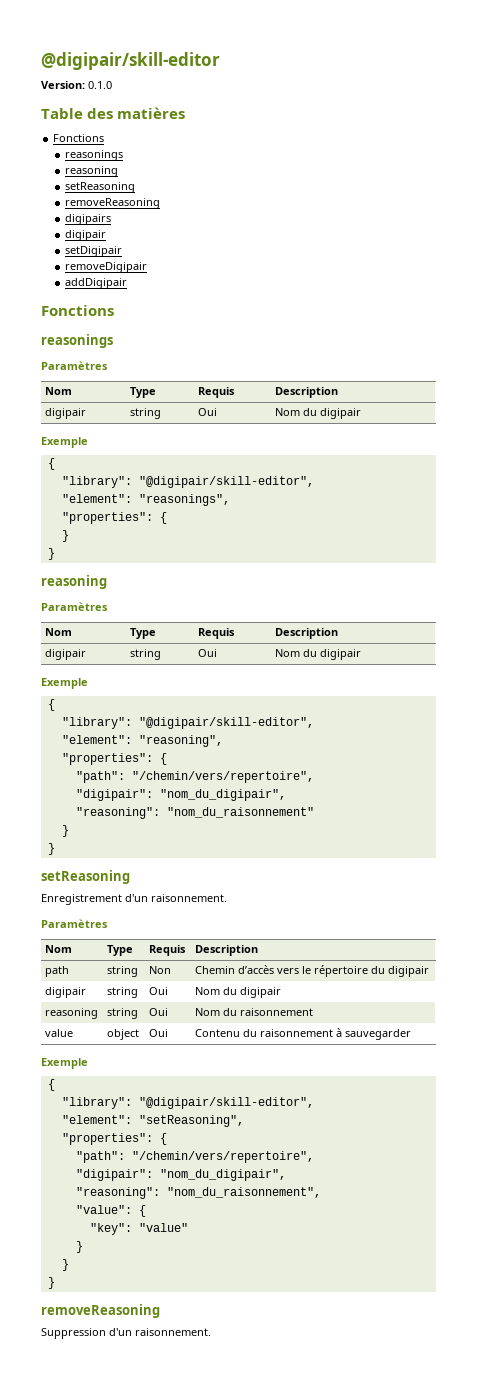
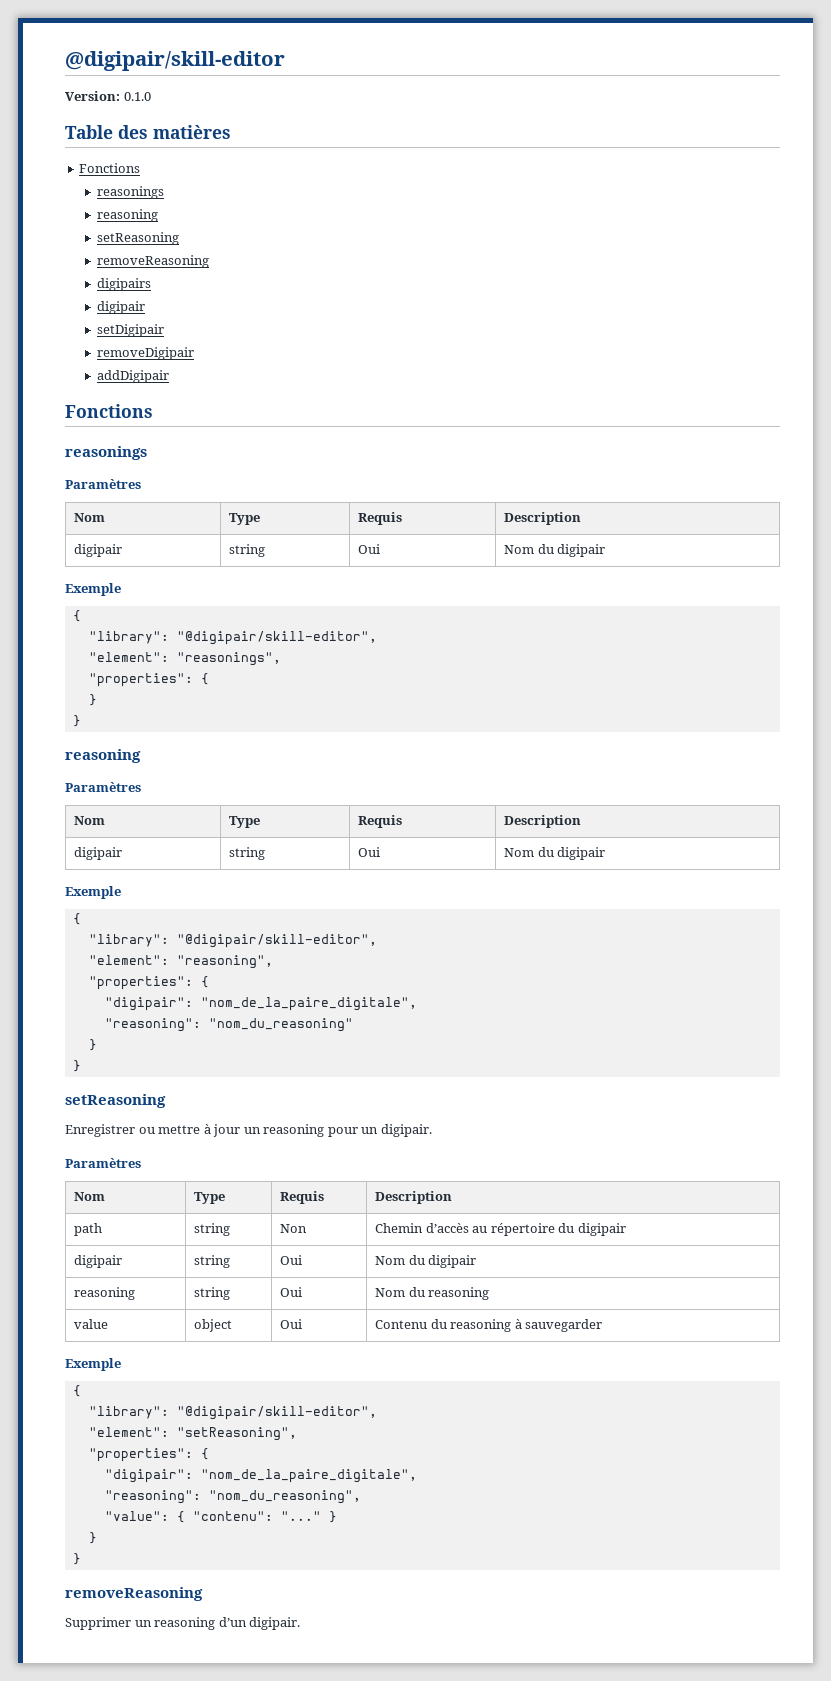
[75,771,314,783] [75,789,286,801] [75,807,314,819] // "path": "/chemin/vers/repertoire", // "digipair": "nom_du_digipair", // "reasoning": "nom_du_raisonnement" -> [104,997,417,1011] [104,1018,353,1032] // "digipair": "nom_de_la_paire_digitale", // "reasoning": "nom_du_reasoning"
[41,894,227,905] Enregistrement d'un raisonnement. -> [65,1124,432,1137] Enregistrer ou mettre à jour un reasoning pour un digipair.
[277,966,312,974] vers le -> [472,1226,488,1233] au
[240,1008,314,1016] raisonnement -> [428,1287,490,1300] reasoning
[260,1029,334,1037] raisonnement -> [450,1319,512,1332] reasoning
[75,1151,314,1163] [75,1169,286,1181] [75,1187,321,1199] // "path": "/chemin/vers/repertoire", // "digipair": "nom_du_digipair", // "reasoning": "nom_du_raisonnement", -> [104,1469,417,1483] [104,1490,361,1504] // "digipair": "nom_de_la_paire_digitale", // "reasoning": "nom_du_reasoning",
[89,1223,188,1235] // "key": "value" // -> [192,1511,321,1521] "contenu": "..."
[41,1328,211,1339] Suppression d'un raisonnement. -> [65,1617,301,1630] Supprimer un reasoning d’un digipair.

